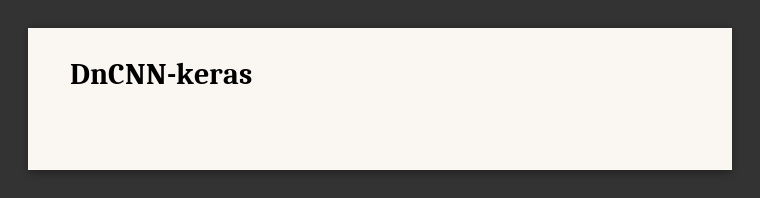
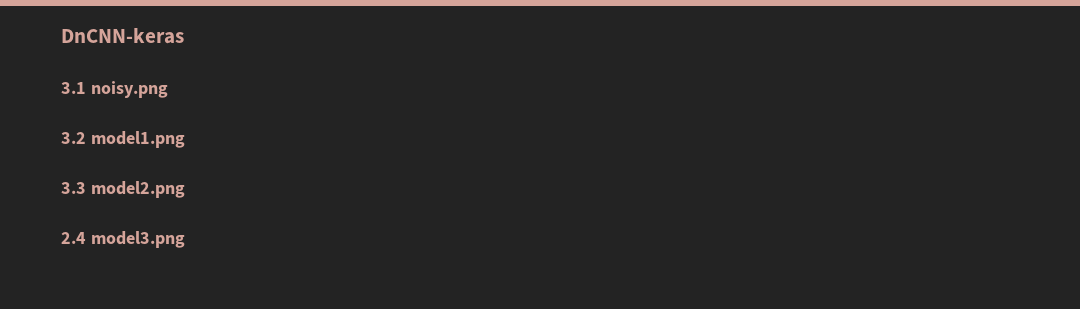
(252, 73) none -> [61,81,168,98] [61,131,185,148] [61,181,185,198] [61,231,185,248] // 3.1 noisy.png // 3.2 model1.png // 3.3 model2.png // 2.4 model3.png

